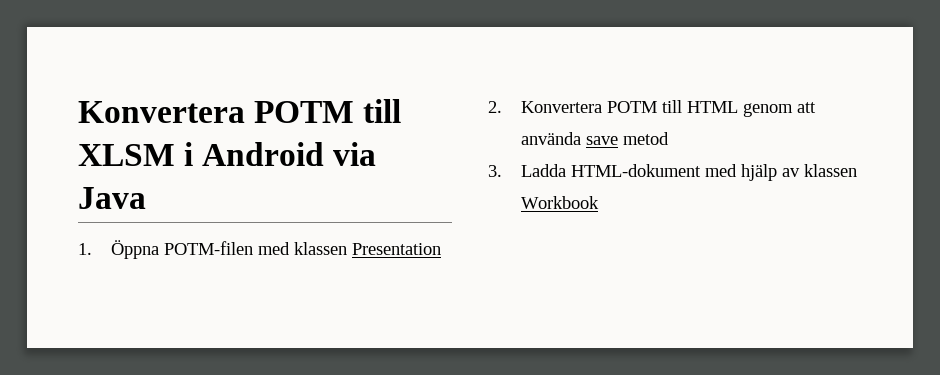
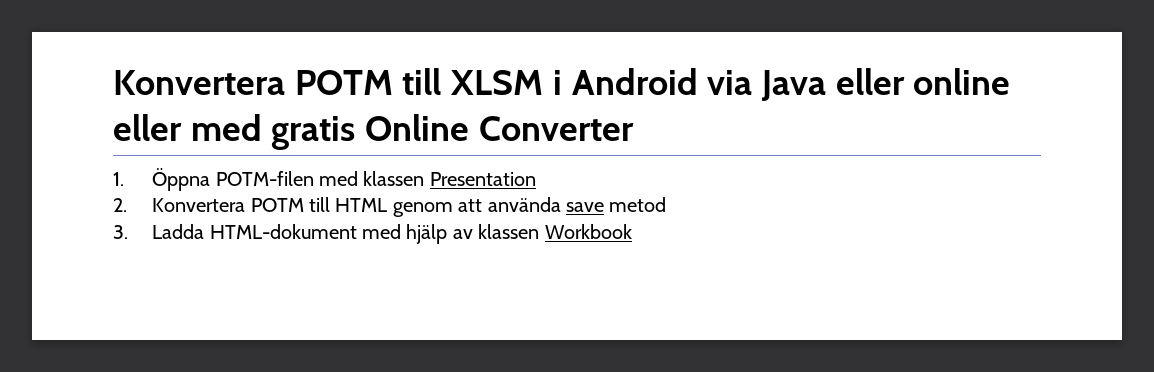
(146, 198) none -> [835,68,1011,95] [113,114,634,150] eller online eller med gratis Online Converter

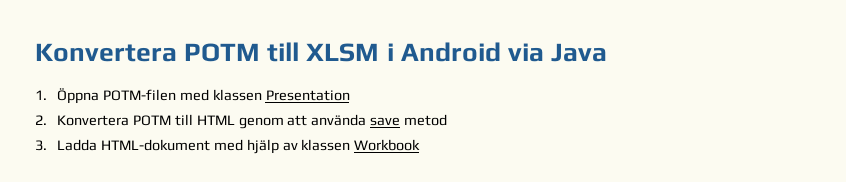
[835,68,1011,95] [113,114,634,150] eller online eller med gratis Online Converter -> (608, 52) none

